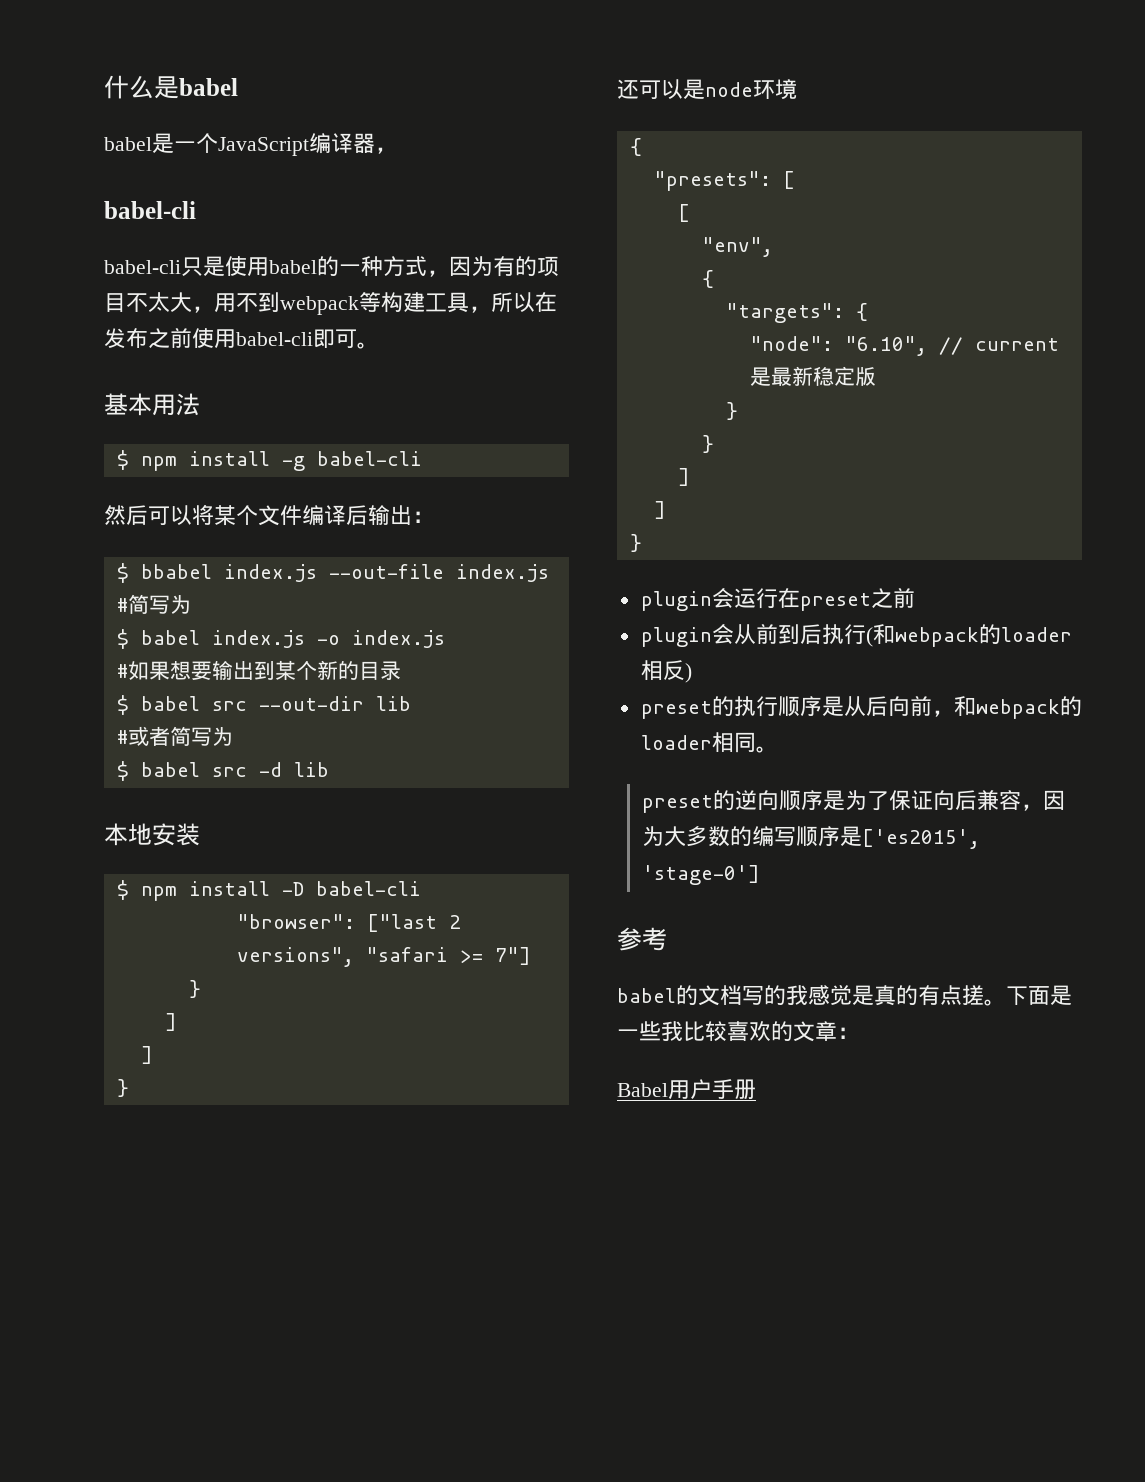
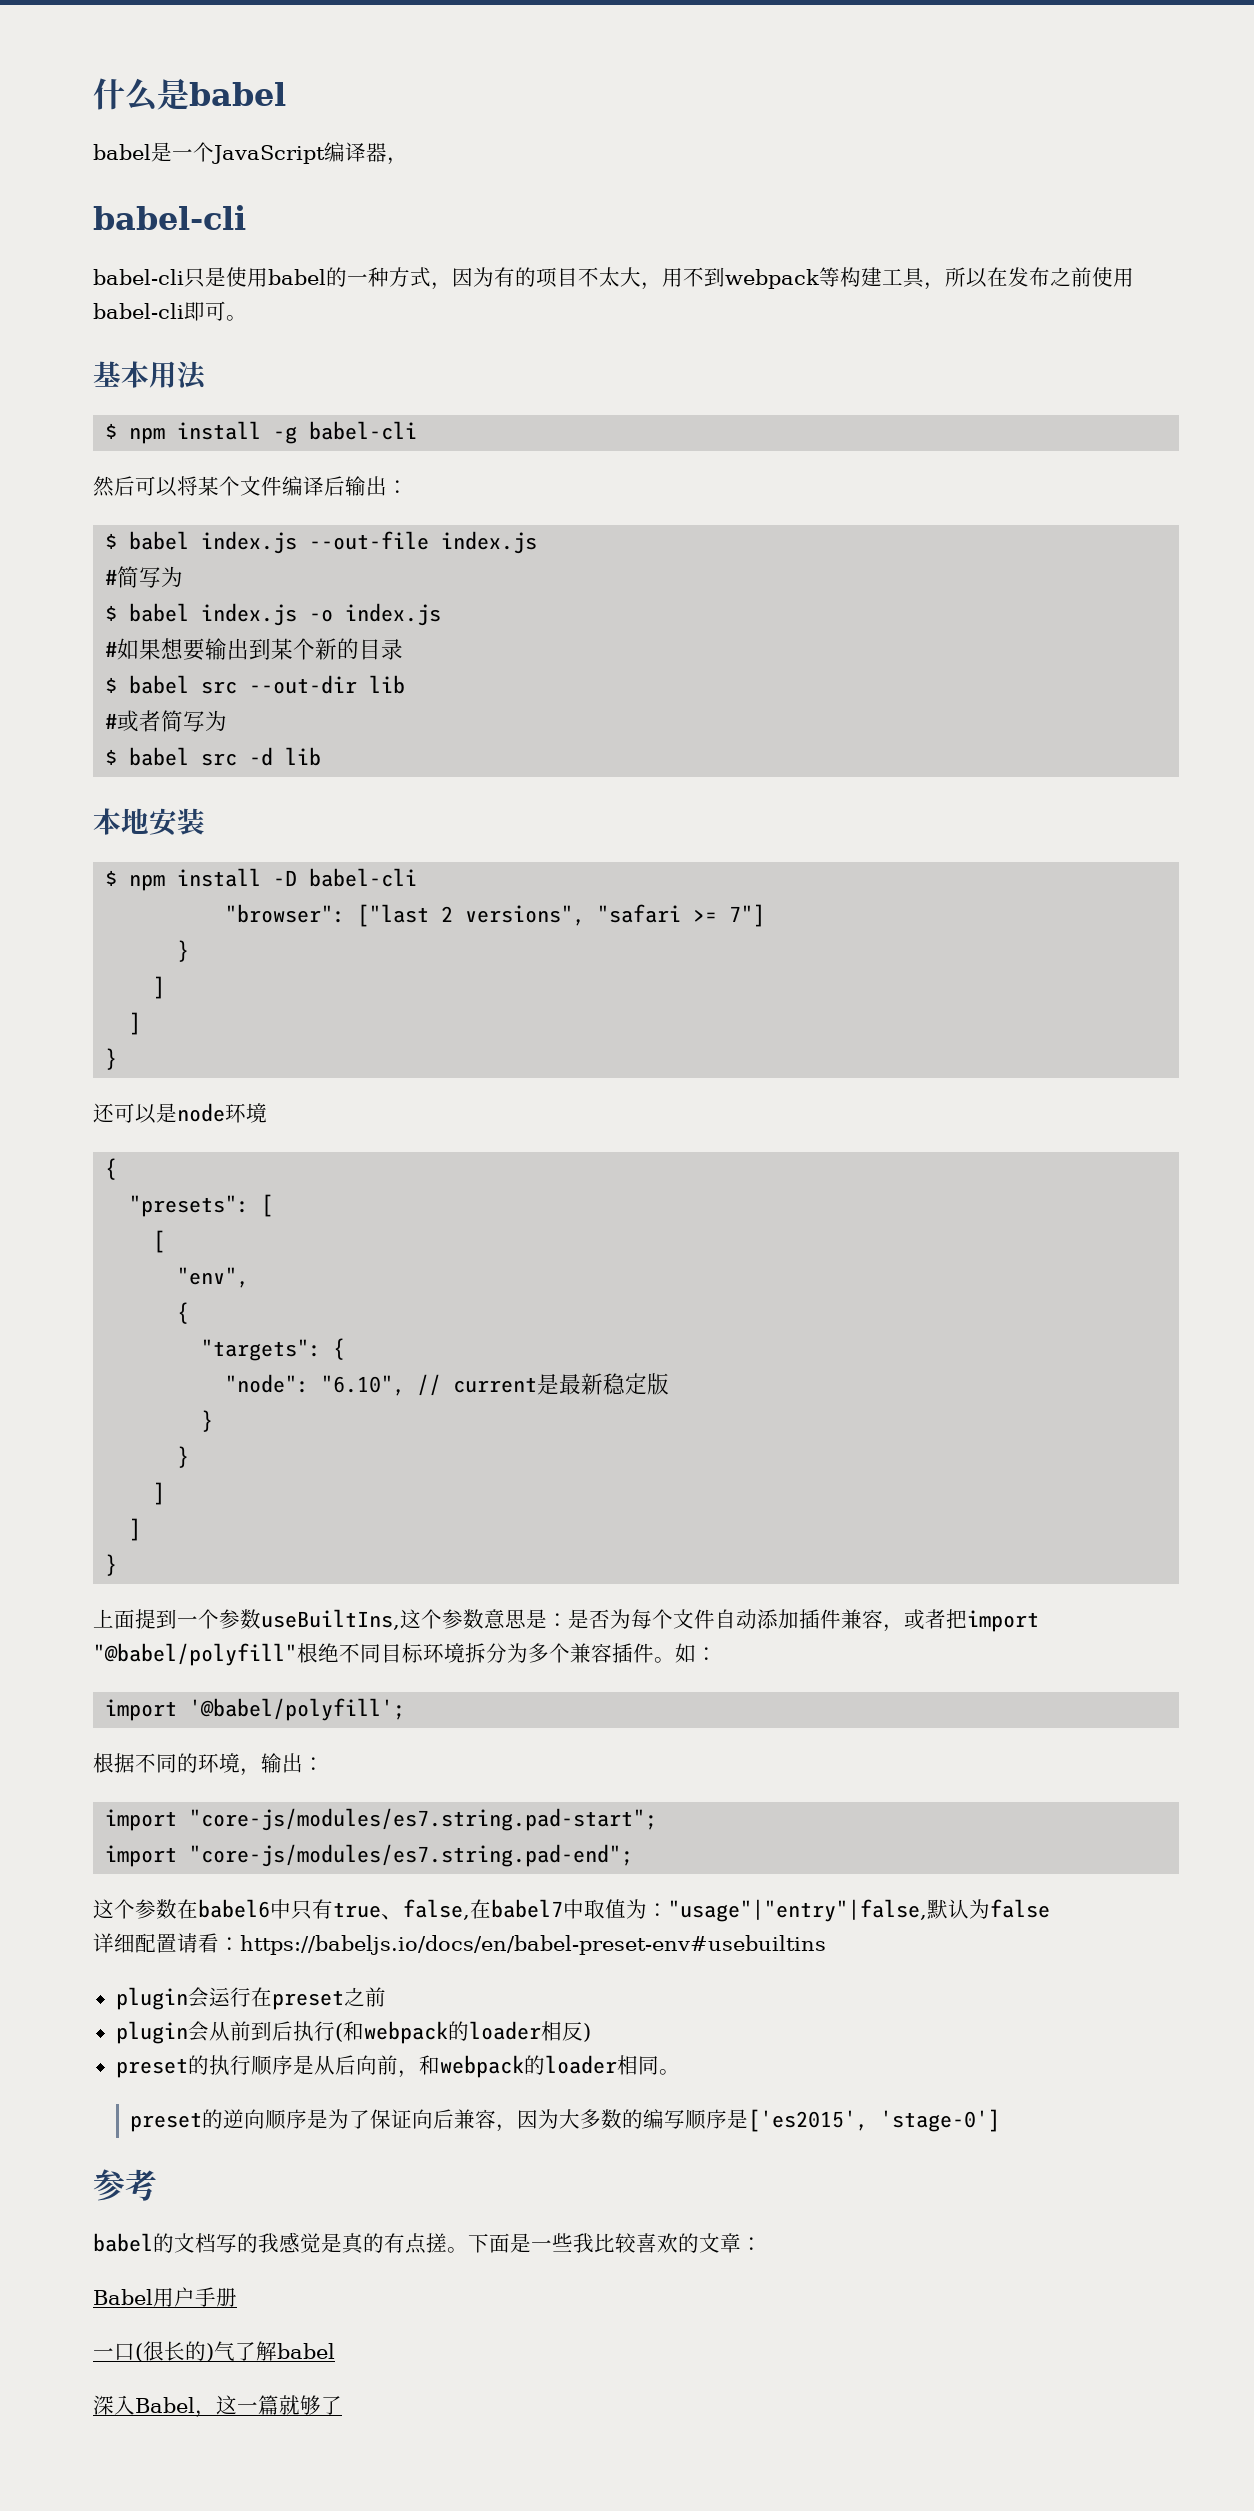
[140,564,212,579] bbabel -> [129,531,190,550] babel
(642, 543) none -> [93,1609,1039,1632] [93,1643,717,1666] [105,1698,406,1721] [93,1753,324,1776] [105,1808,658,1831] [105,1844,634,1867] [93,1899,1050,1922] [93,1933,826,1955] // 上面提到一个参数useBuiltIns,这个参数意思是：是否为每个文件自动添加插件兼容，或者把import "@babel/polyfill"根绝不同目标环境拆分为多个兼容插件。如： // import '@babel/polyfill'; // 根据不同的环境，输出： // import "core-js/modules/es7.string.pad-start"; // import "core-js/modules/es7.string.pad-end"; // 这个参数在babel6中只有true、false,在babel7中取值为："usage"|"entry"|false,默认为false // 详细配置请看：https://babeljs.io/docs/en/babel-preset-env#usebuiltins
(756, 1089) none -> [93,2341,335,2362] [93,2395,342,2418] // 一口(很长的)气了解babel // 深入Babel，这一篇就够了

